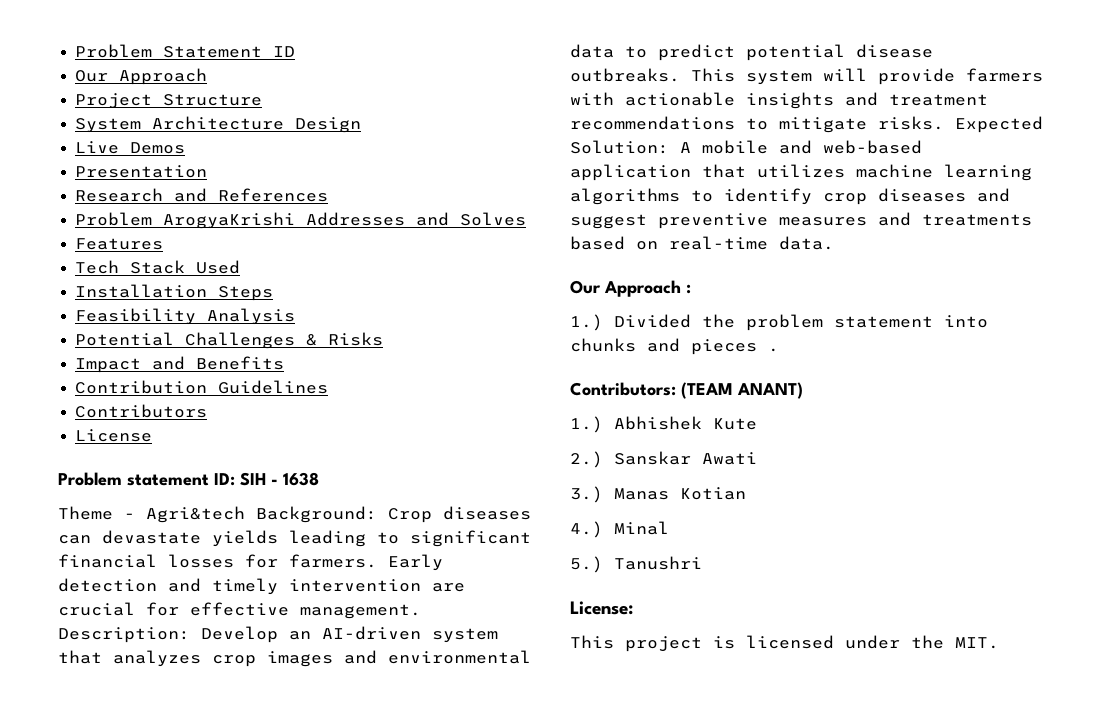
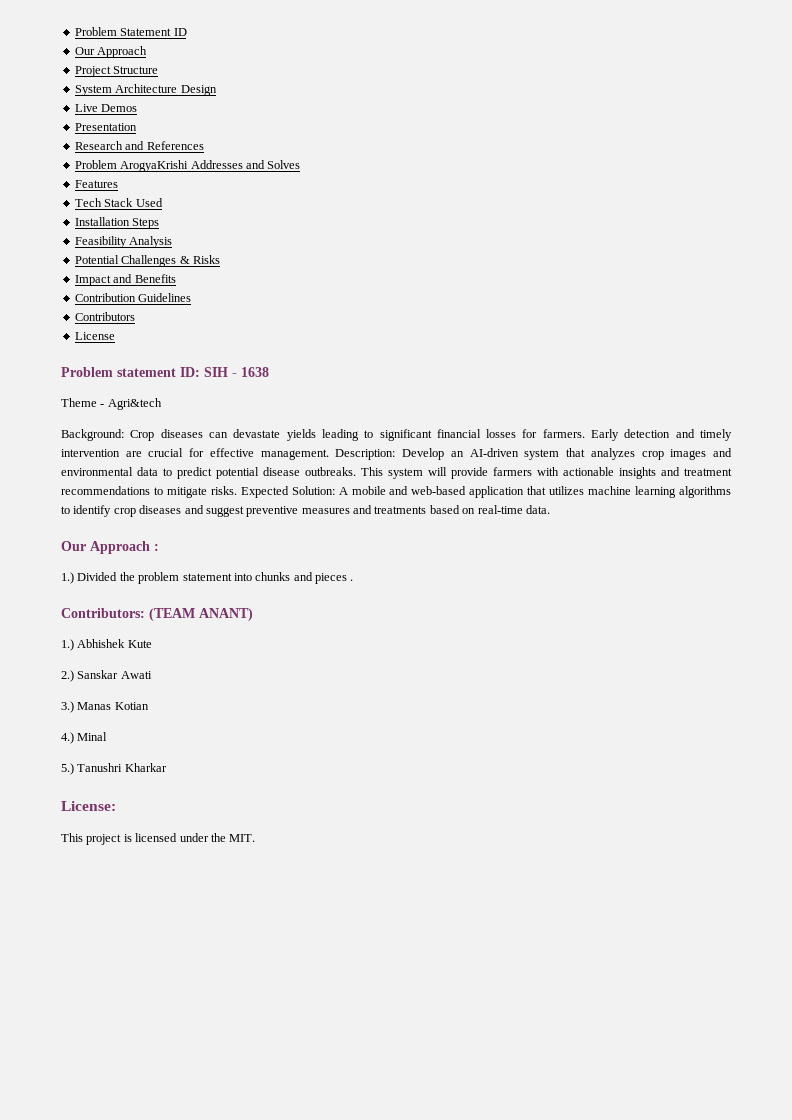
(245, 514) none -> (162, 404) //
(702, 563) none -> [124,763,167,772] Kharkar

